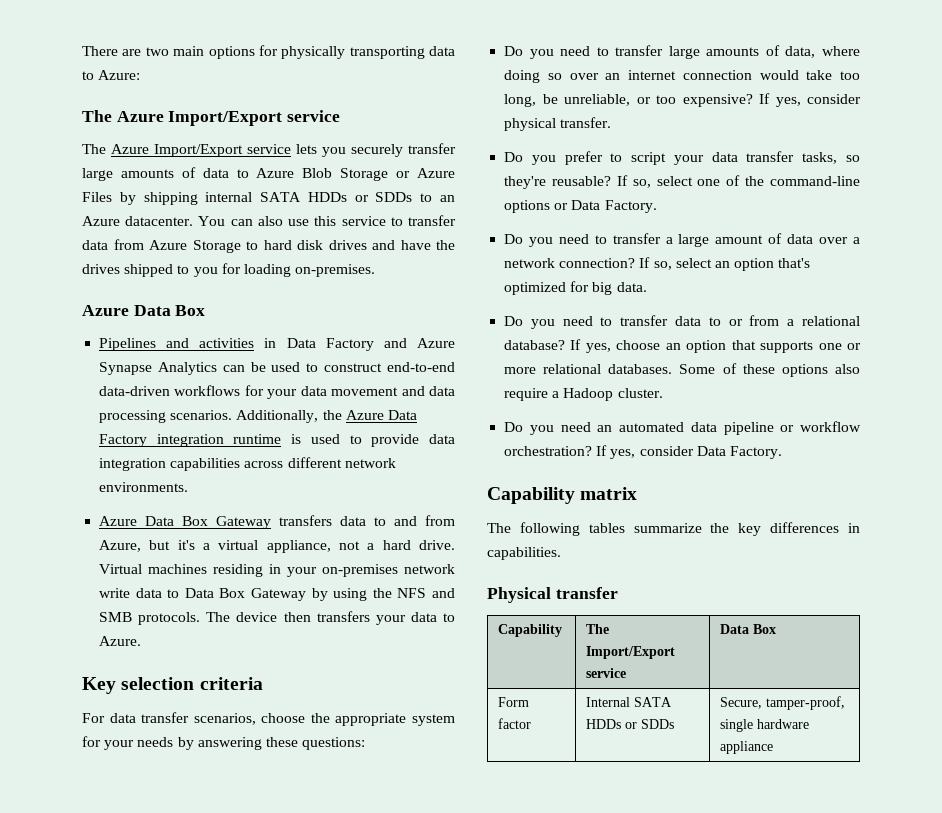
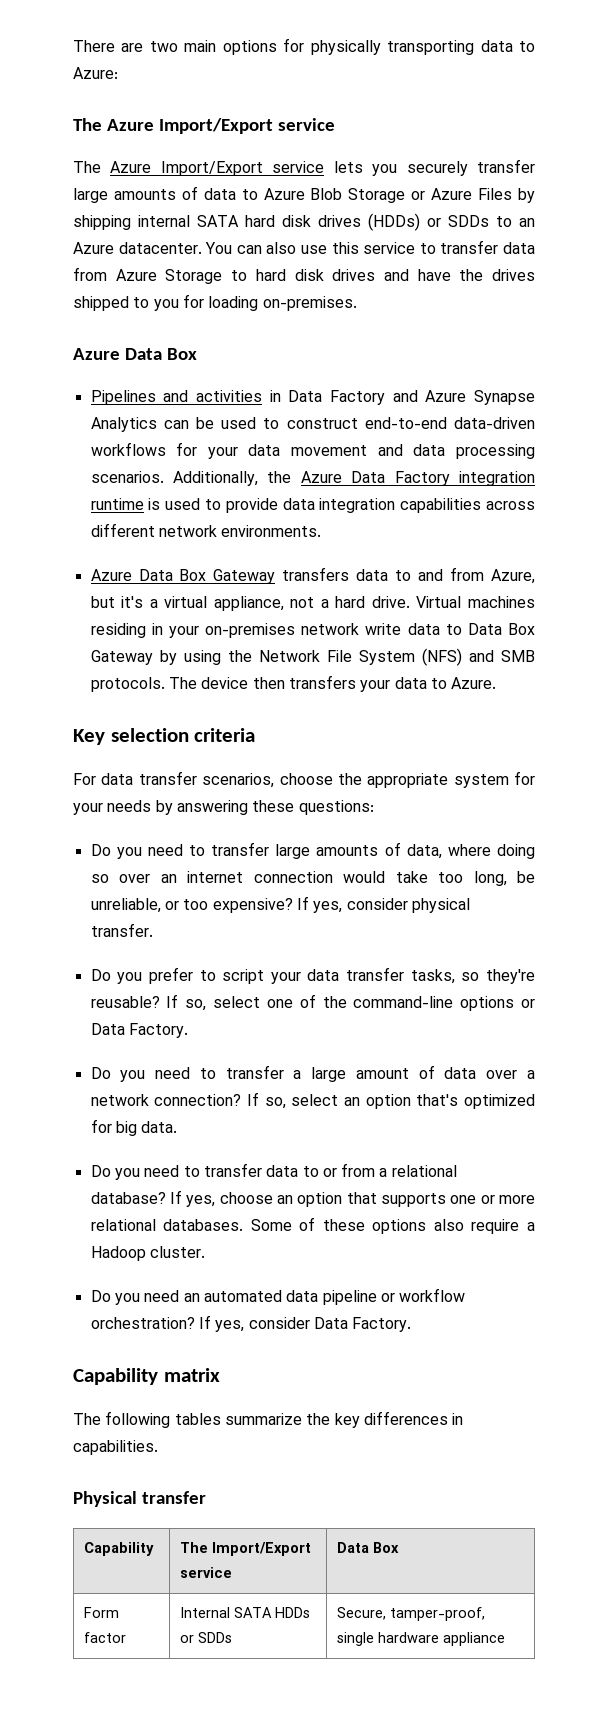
[307,192,347,202] HDDs -> [245,213,420,231] hard disk drives (HDDs)
[397,588,427,598] NFS -> [258,648,462,666] Network File System (NFS)

